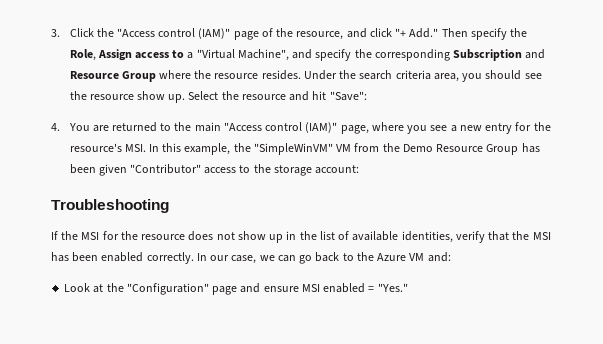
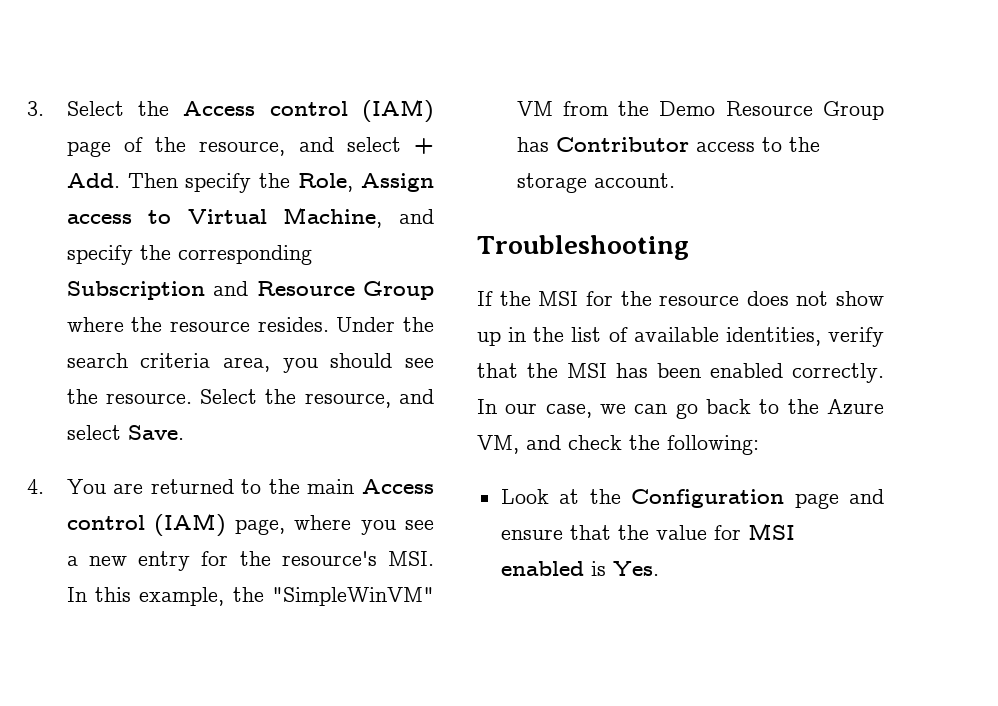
[69,28,231,39] Click the "Access control (IAM)" -> [66,99,434,123] Select the Access control (IAM)
[369,28,439,38] click "+ Add." -> [346,137,435,154] [66,173,120,188] select + Add.
[187,49,289,61] a "Virtual Machine", -> [187,207,383,228] Virtual Machine,
[89,91,367,103] resource show up. Select the resource and hit "Save": -> [105,389,434,408] [66,425,184,440] resource. Select the resource, and select Save.
[223,122,338,133] "Access control (IAM)" -> [362,479,434,494] [66,513,226,537] Access control (IAM)
[69,164,201,176] been given "Contributor" -> [555,137,689,152] Contributor
[315,165,360,174] account: -> [593,173,675,188] account.
[409,252,451,262] VM and: -> [477,435,759,455] VM, and check the following:
[126,283,209,295] "Configuration" -> [631,489,785,508] Configuration
[301,283,408,293] MSI enabled = "Yes." -> [569,523,795,540] [500,561,659,576] that the value for MSI enabled is Yes.

